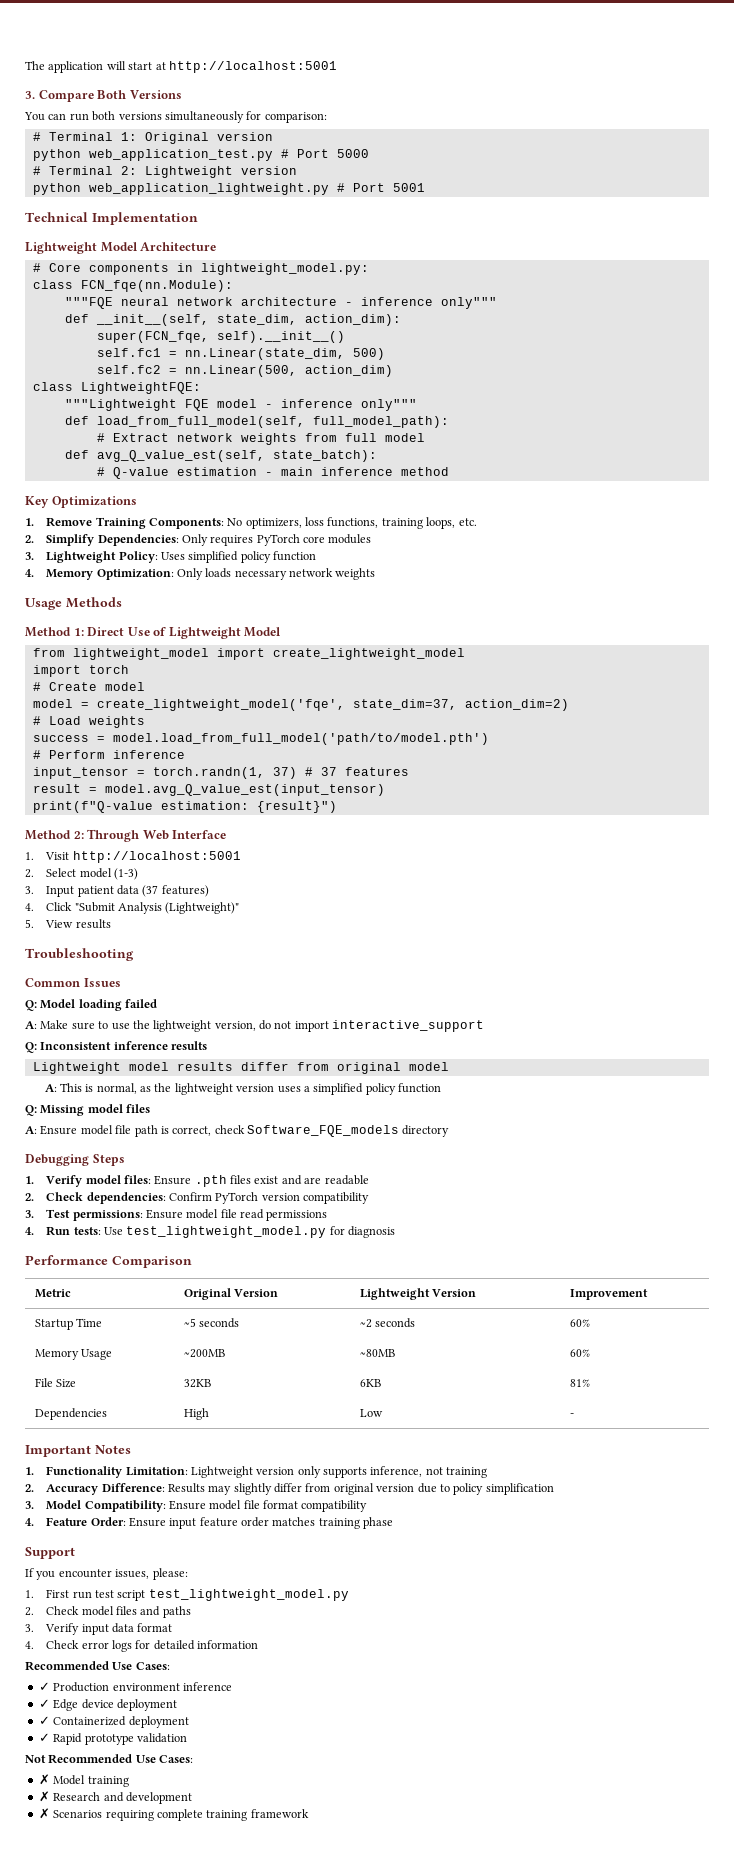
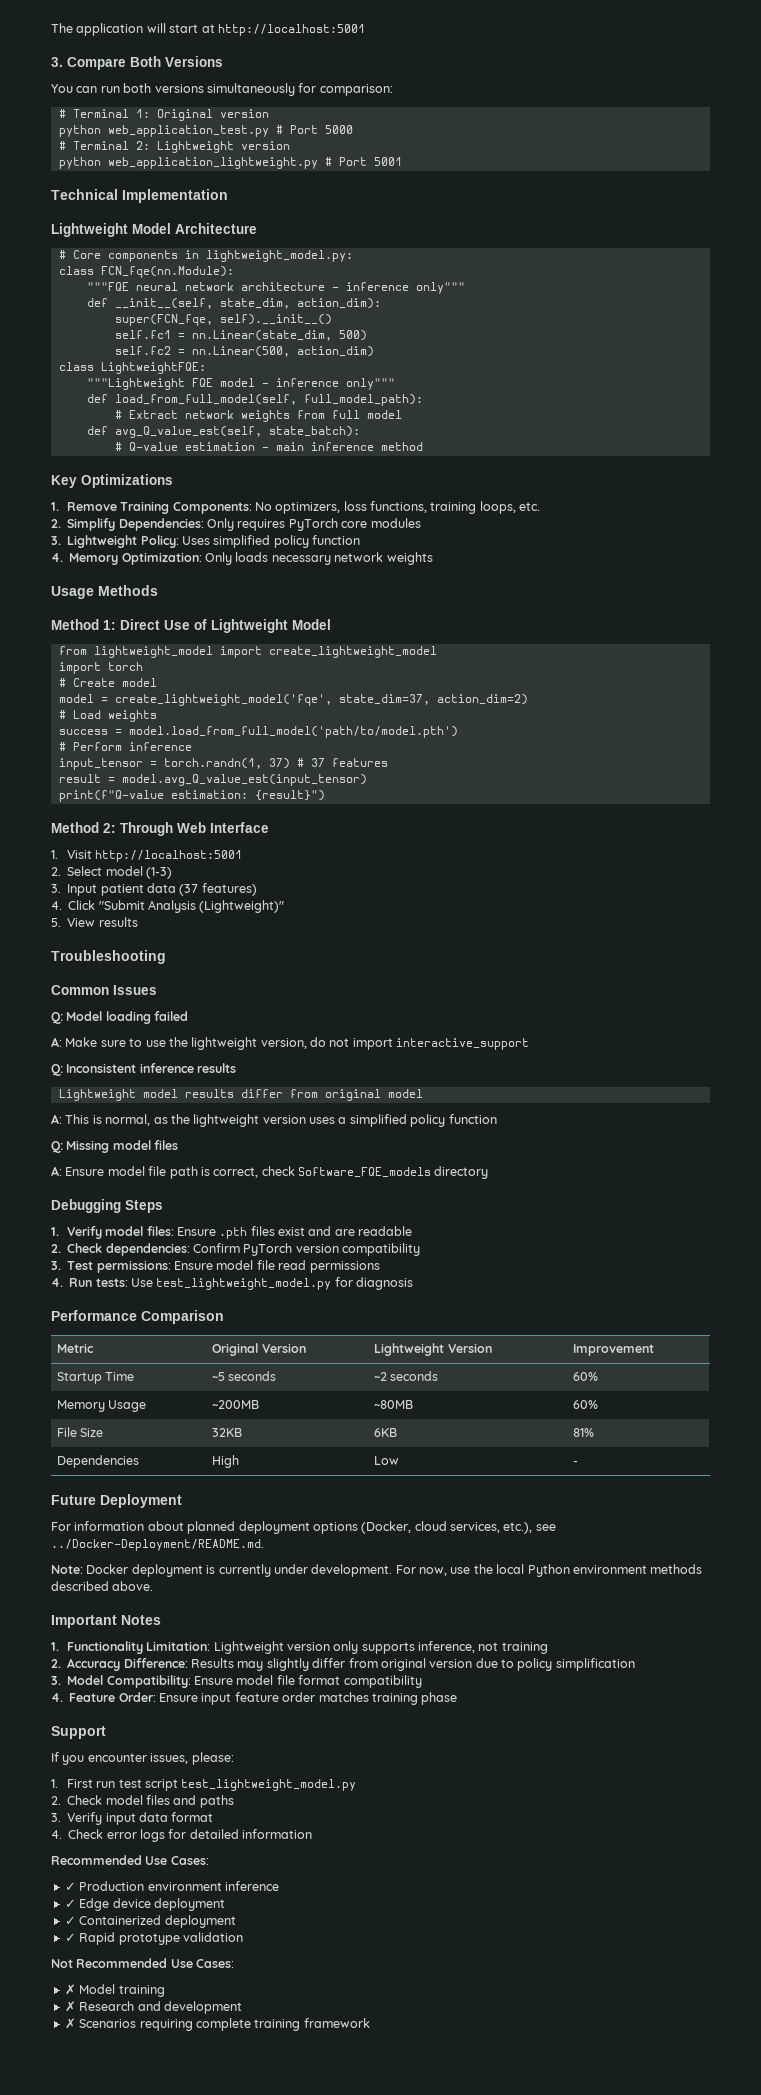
(574, 1415) none -> [51,1494,182,1508] [51,1521,556,1534] [51,1539,264,1551] [51,1564,703,1577] [51,1581,154,1591] // Future Deployment // For information about planned deployment options (Docker, cloud services, etc.), see ../Docker-Deployment/README.md. // Note: Docker deployment is currently under development. For now, use the local Python environment methods described above.

